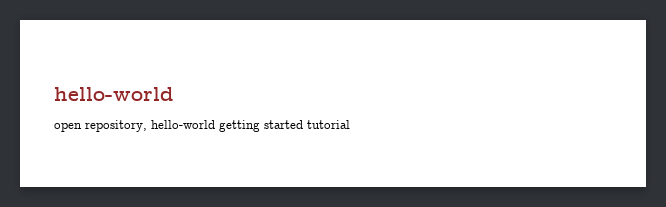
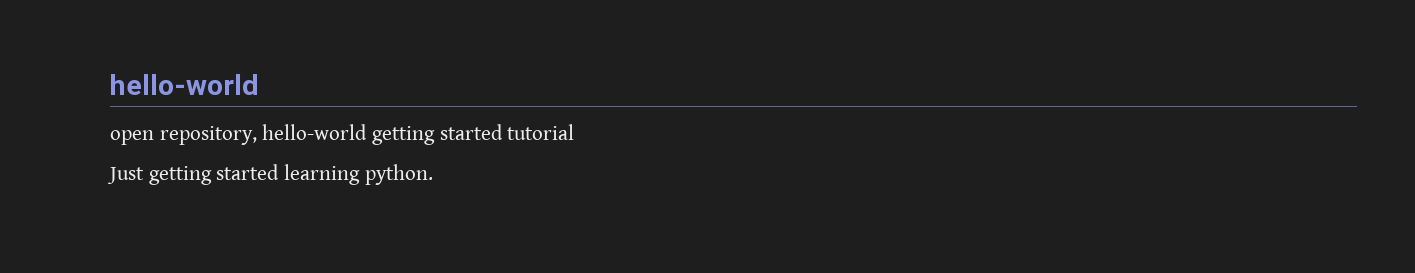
(350, 124) none -> [107,164,433,185] // Just getting started learning python.

